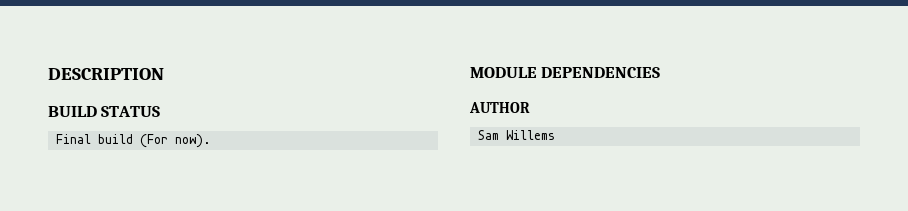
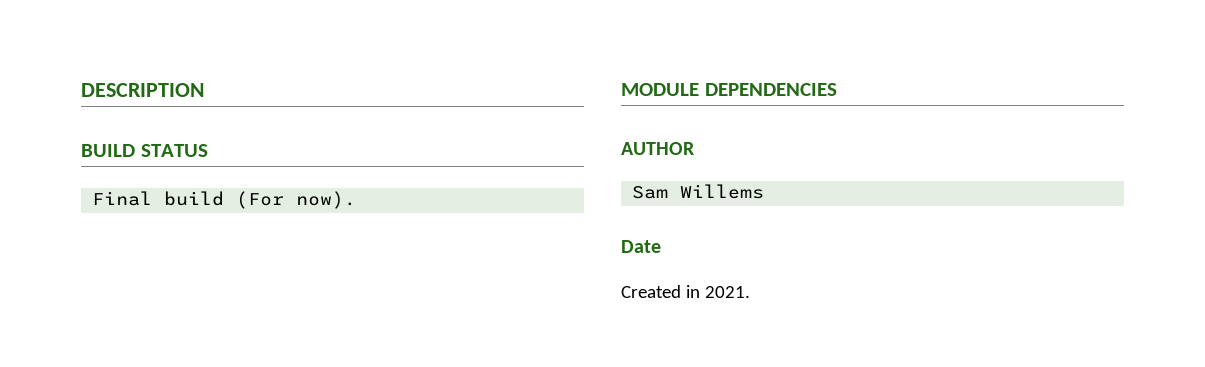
(555, 135) none -> [621,240,661,253] [621,285,750,298] // Date // Created in 2021.

